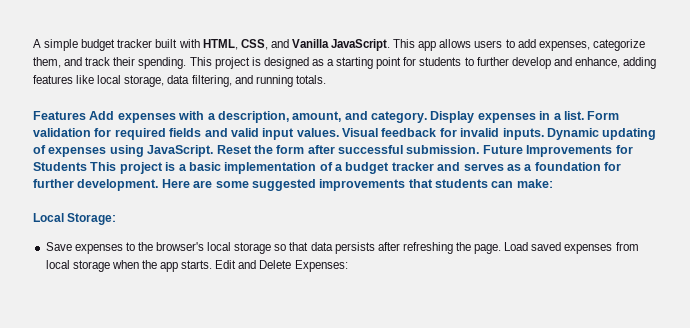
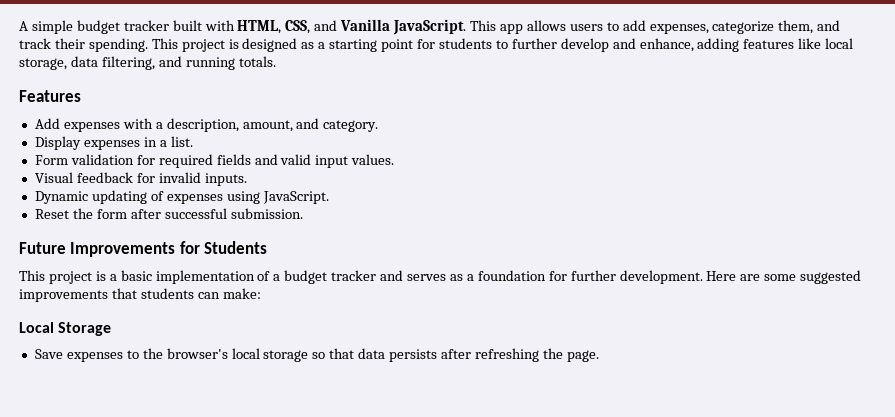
(86, 115) none -> (81, 96) //
(427, 117) none -> (379, 126) //
(584, 115) none -> (193, 141) //
(339, 132) none -> (395, 159) //
(544, 134) none -> (247, 179) //
(214, 151) none -> (329, 197) //
(480, 149) none -> (303, 213) //
(87, 166) none -> (268, 247) //
[67,213,117,225] Storage: -> [58,322,112,336] Storage
[504,242,639,254] [45,260,348,272] Load saved expenses from local storage when the app starts. Edit and Delete Expenses: -> (599, 356) none

